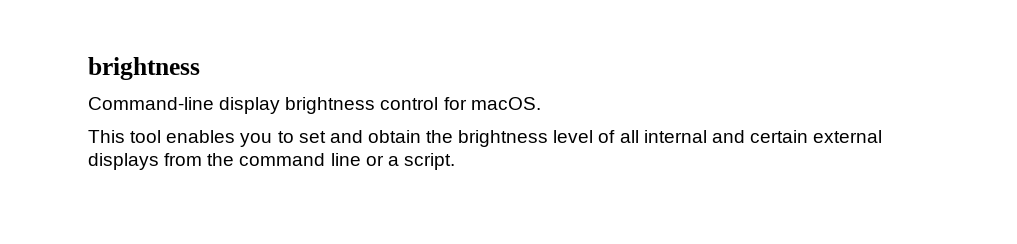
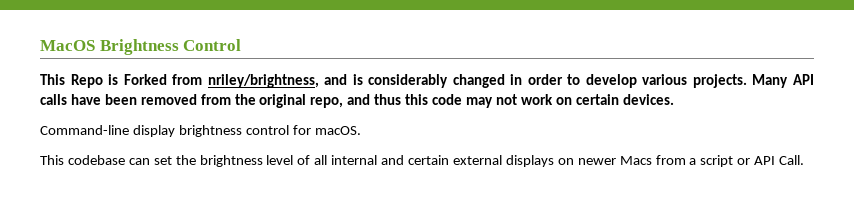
[88,57,200,80] brightness -> [40,39,242,55] [40,74,814,88] [40,94,674,108] MacOS Brightness Control // This Repo is Forked from nriley/brightness, and is considerably changed in order to develop various projects. Many API calls have been removed from the original repo, and thus this code may not work on certain devices.
[130,130,421,147] tool enables you to set and obtain -> [67,155,172,165] codebase can set
[164,153,455,170] from the command line or a script. -> [557,155,805,167] on newer Macs from a script or API Call.

